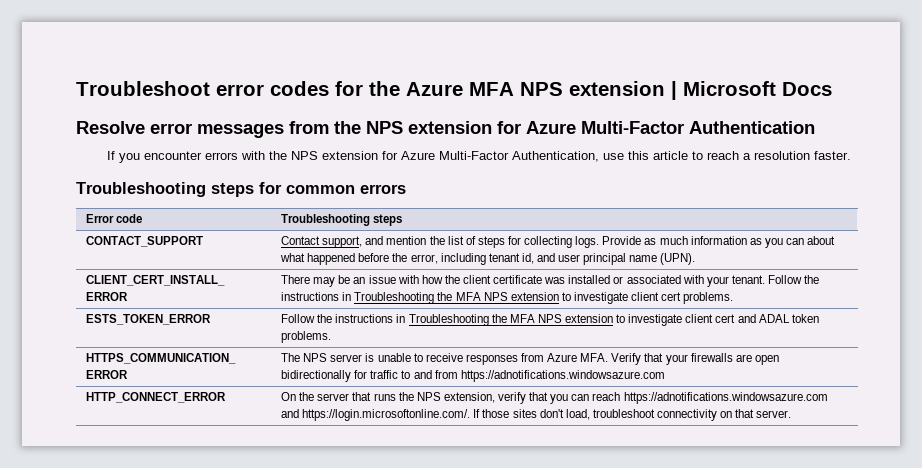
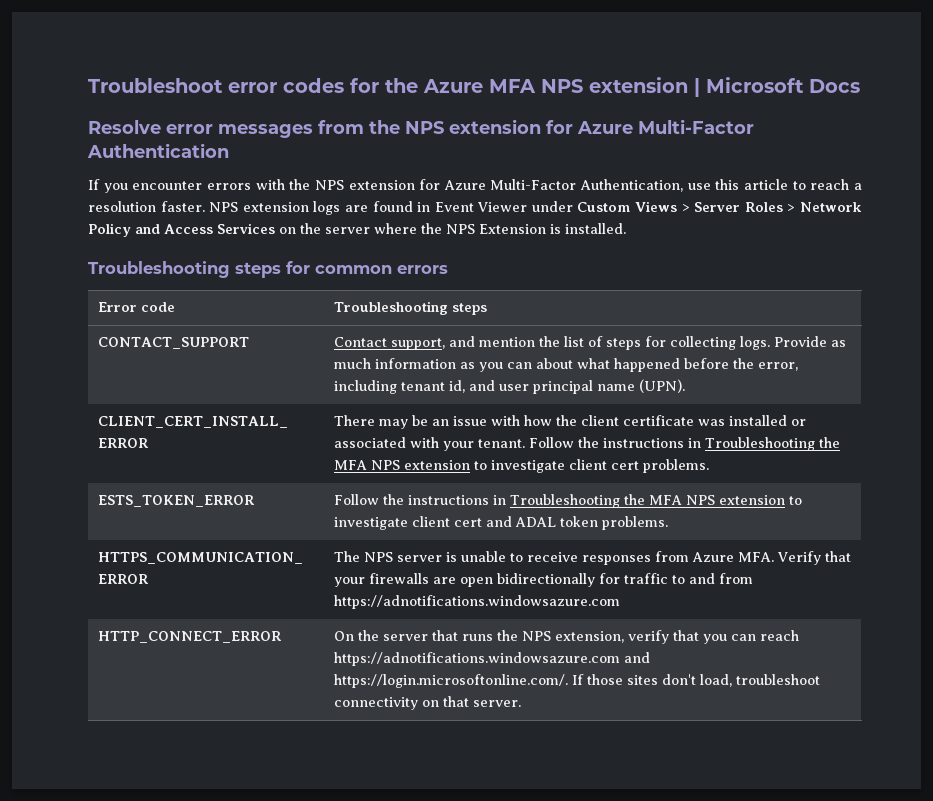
(852, 155) none -> [209,201,862,215] [88,223,626,237] NPS extension logs are found in Event Viewer under Custom Views > Server Roles > Network Policy and Access Services on the server where the NPS Extension is installed.

